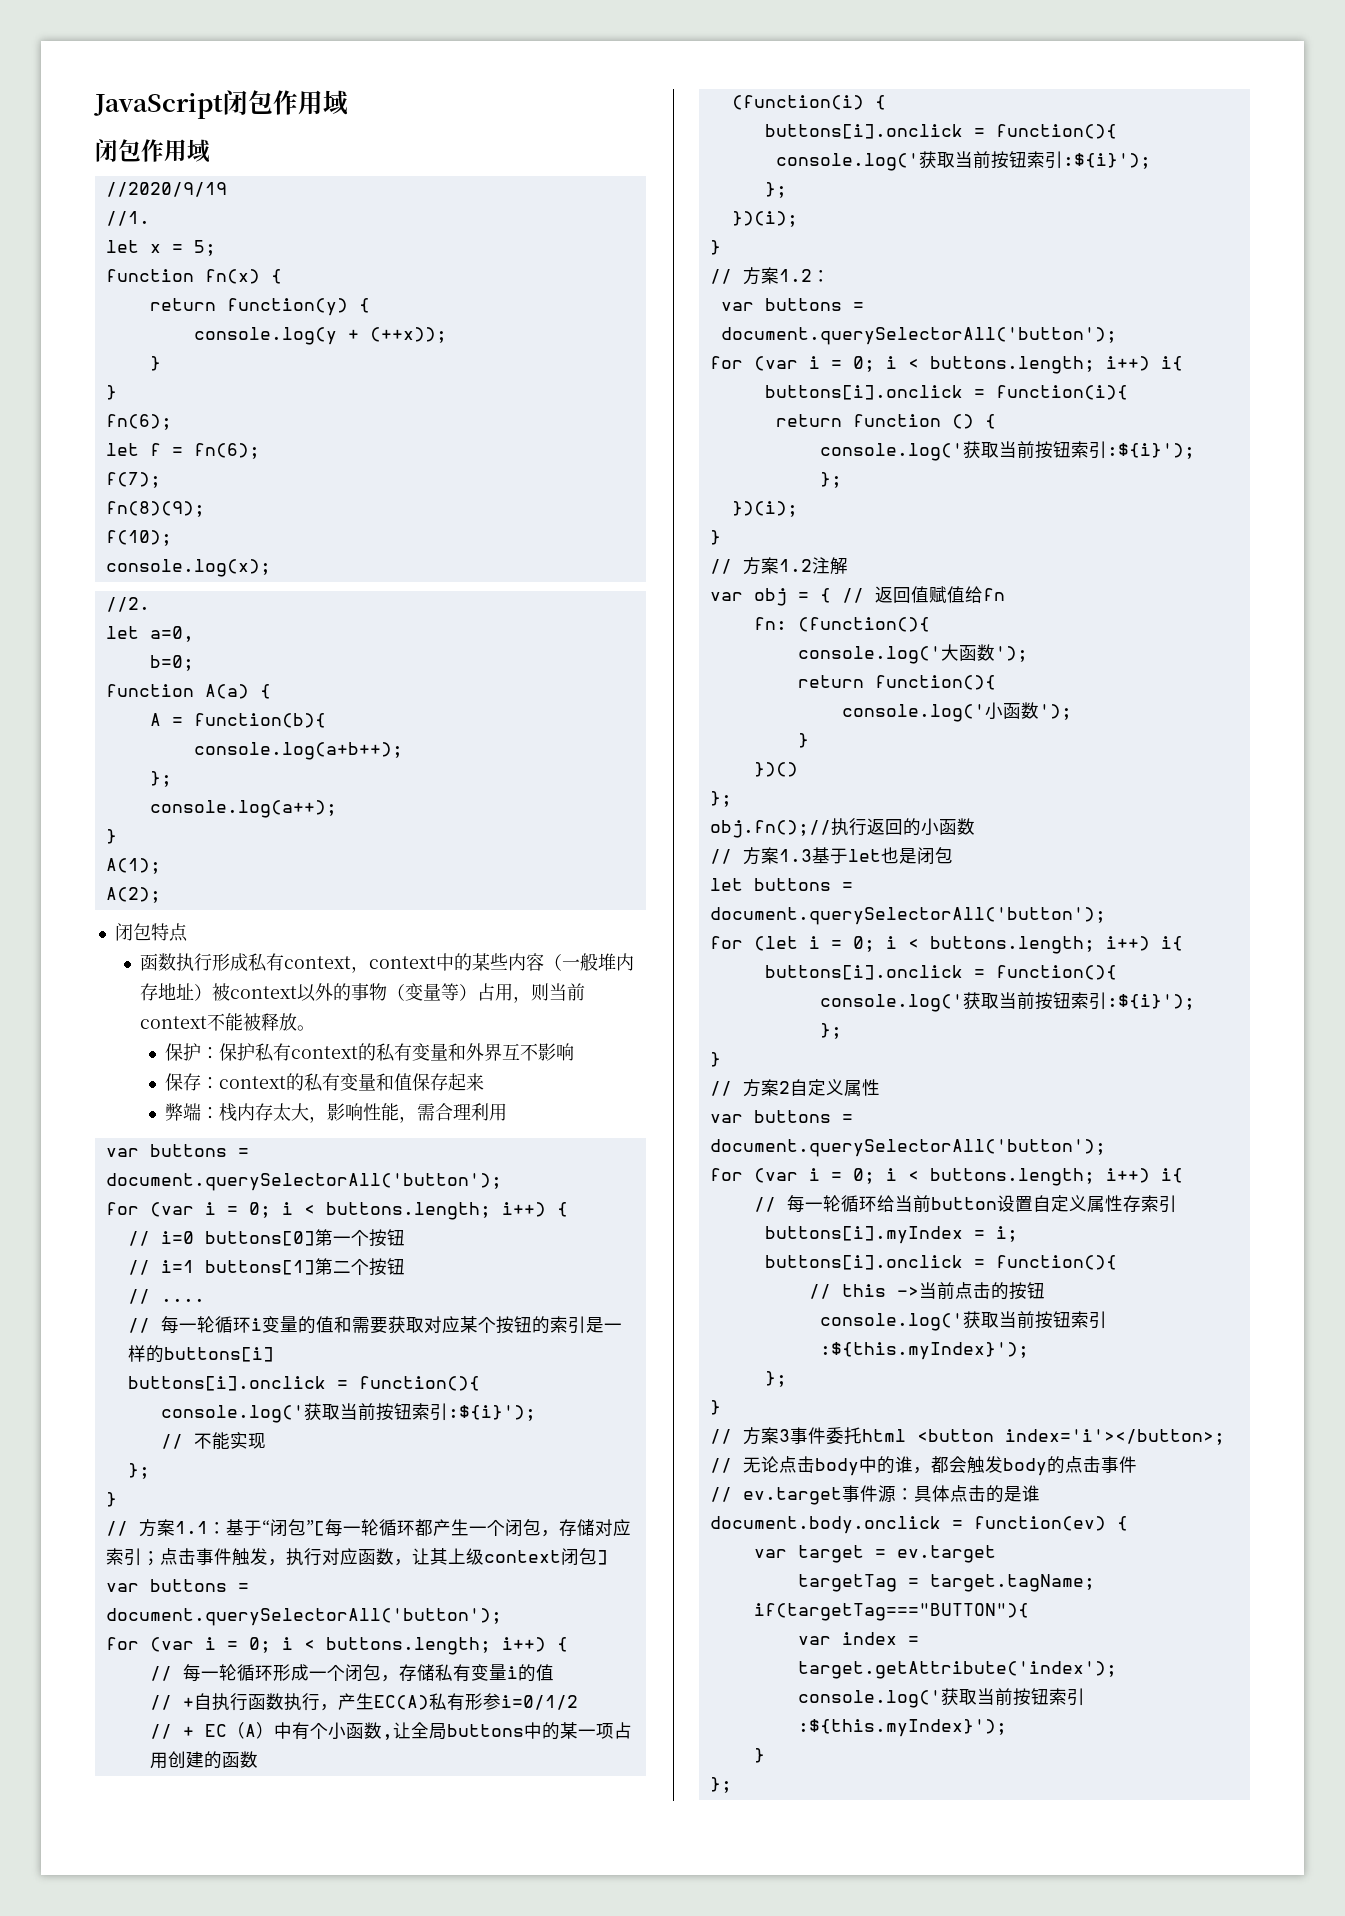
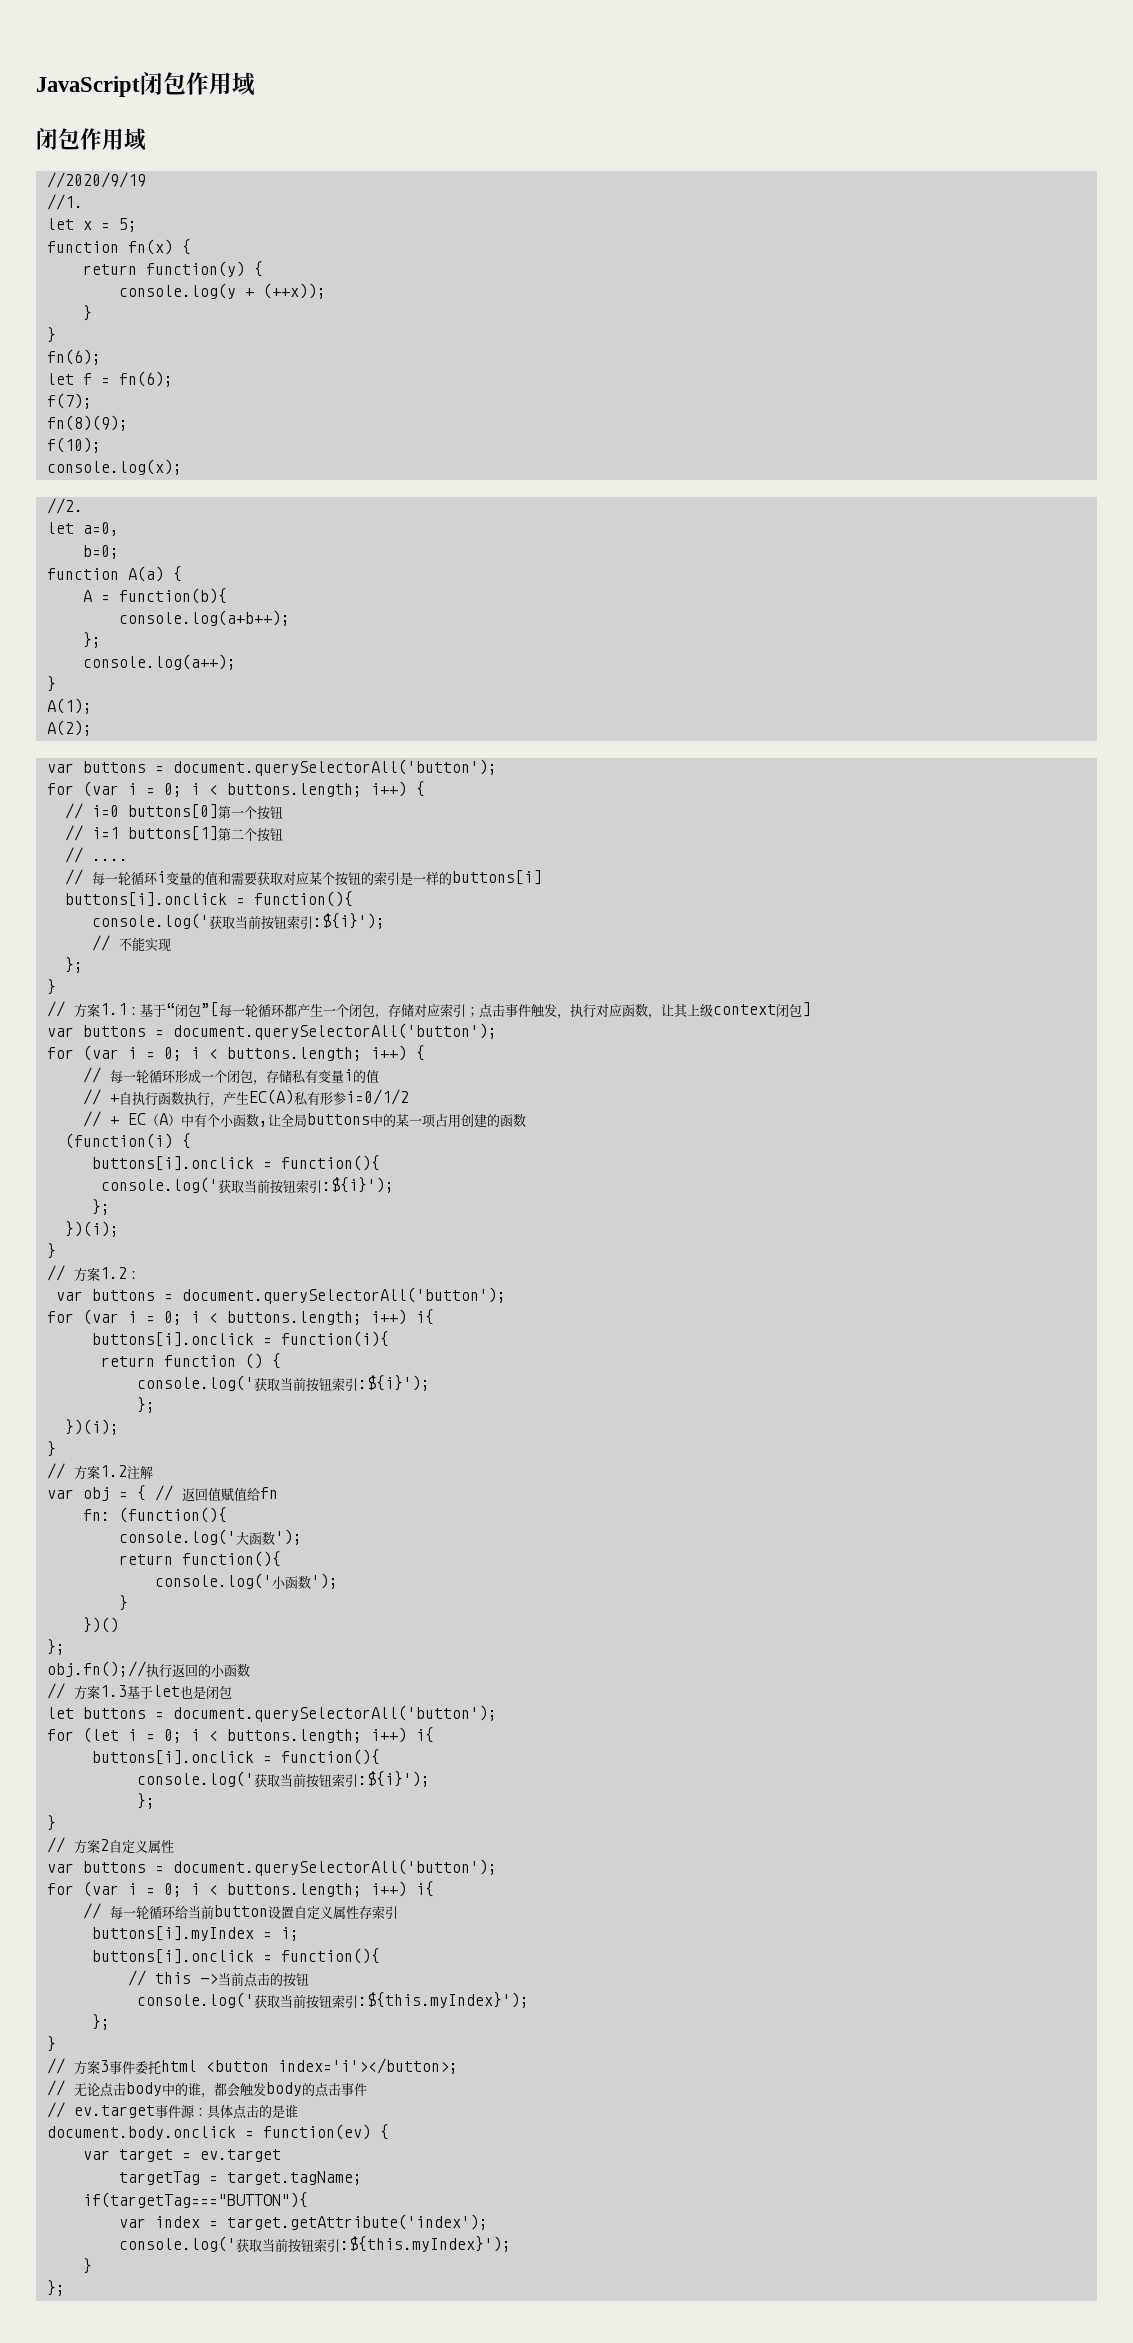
[114,923,188,942] [139,953,634,973] [139,983,585,1003] [139,1013,315,1031] [164,1043,574,1062] [164,1073,484,1092] [164,1103,507,1123] // 闭包特点 // 函数执行形成私有context，context中的某些内容（一般堆内存地址）被context以外的事物（变量等）占用，则当前context不能被释放。 // 保护：保护私有context的私有变量和外界互不影响 // 保存：context的私有变量和值保存起来 // 弊端：栈内存太大，影响性能，需合理利用 -> (93, 728) none

